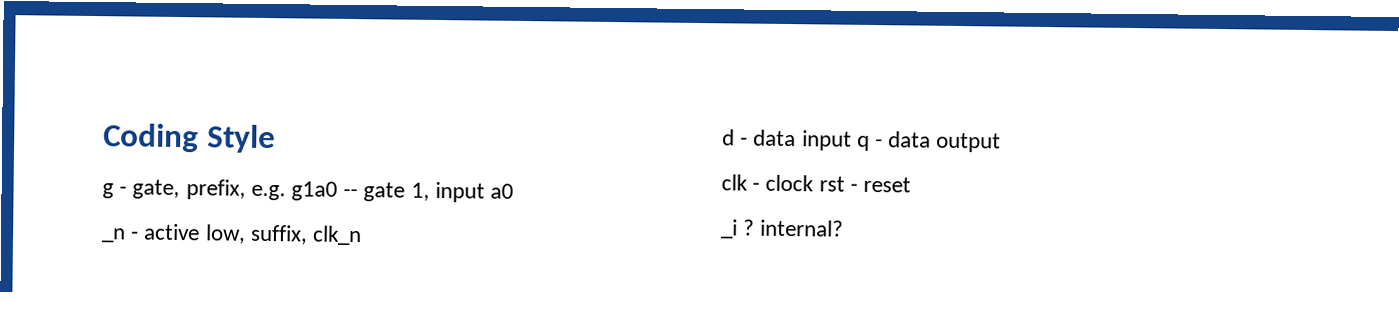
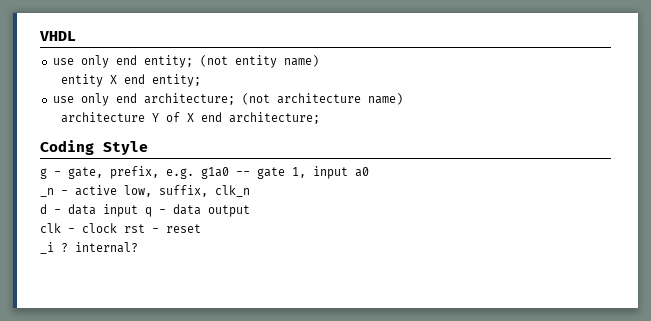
(102, 138) none -> [40,31,76,41] [52,55,319,68] [61,74,202,87] [52,93,403,106] [61,112,321,124] VHDL // use only end entity; (not entity name) // entity X end entity; // use only end architecture; (not architecture name) // architecture Y of X end architecture; //

